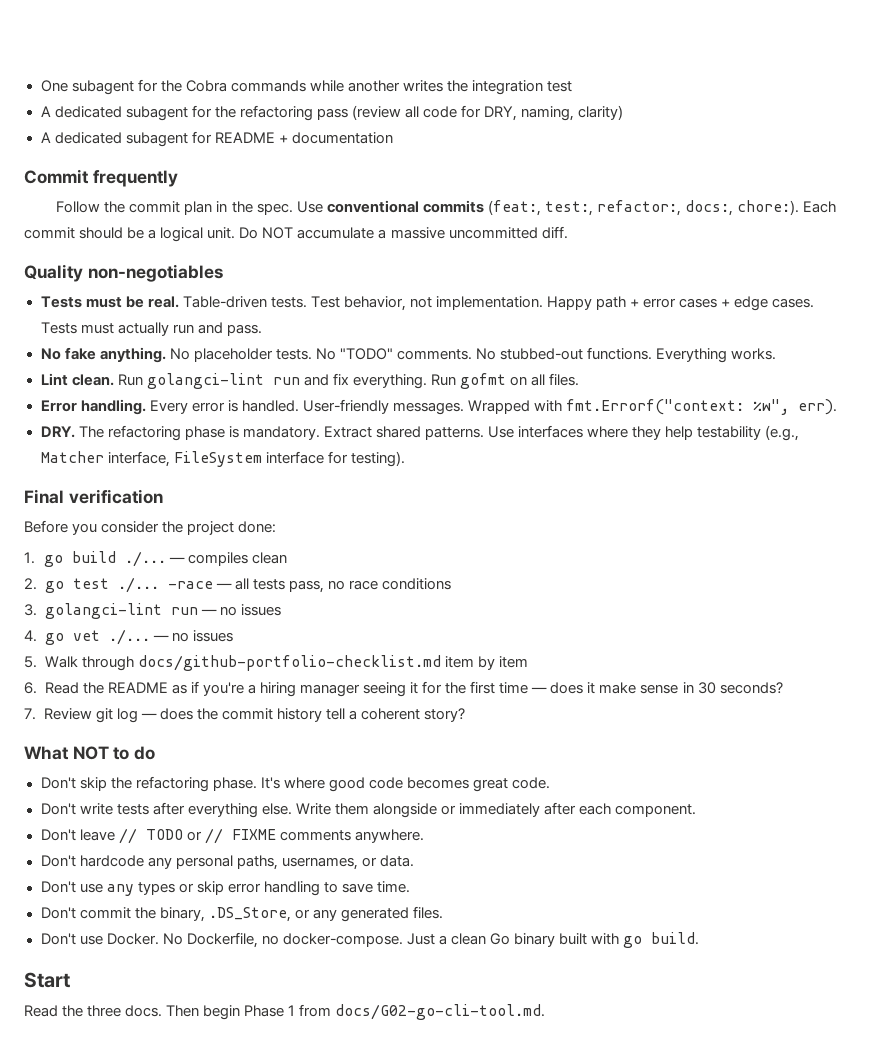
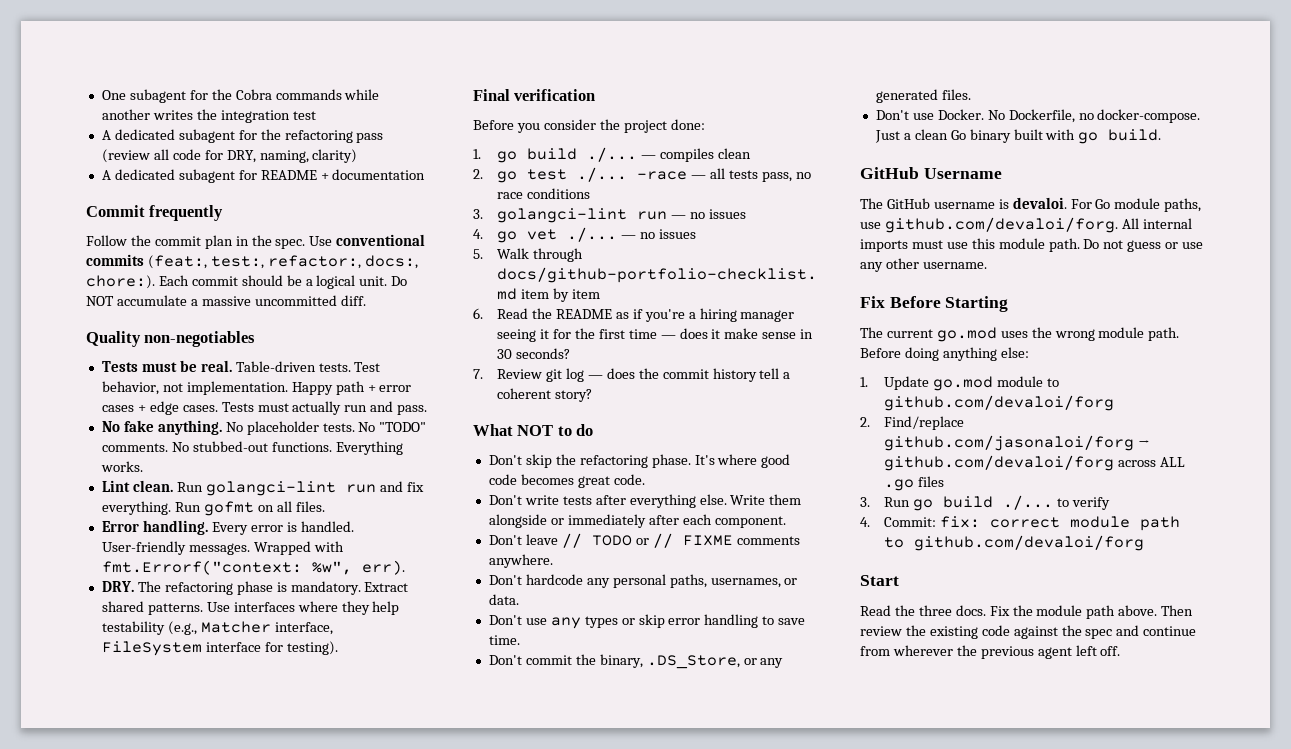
(700, 938) none -> [860,167,1002,179] [860,197,1202,212] [860,217,1192,233] [860,238,1204,252] [860,258,987,272] [860,296,1009,312] [860,327,1180,342] [860,347,1029,361] [860,376,1059,391] [884,395,1115,411] [860,416,965,430] [884,435,1151,451] [884,455,1185,471] [884,476,945,491] [860,495,1110,511] [860,516,1181,531] [884,535,1145,551] // GitHub Username // The GitHub username is devaloi. For Go module paths, use github.com/devaloi/forg. All internal imports must use this module path. Do not guess or use any other username. // Fix Before Starting // The current go.mod uses the wrong module path. Before doing anything else: // 1. Update go.mod module to github.com/devaloi/forg // 2. Find/replace github.com/jasonaloi/forg → github.com/devaloi/forg across ALL .go files // 3. Run go build ./... to verify // 4. Commit: fix: correct module path to github.com/devaloi/forg
[166,1004,546,1020] Then begin Phase 1 from docs/G02-go-cli-tool.md. -> [989,605,1194,619] [860,625,1197,639] [860,645,1121,659] Fix the module path above. Then review the existing code against the spec and continue from wherever the previous agent left off.

